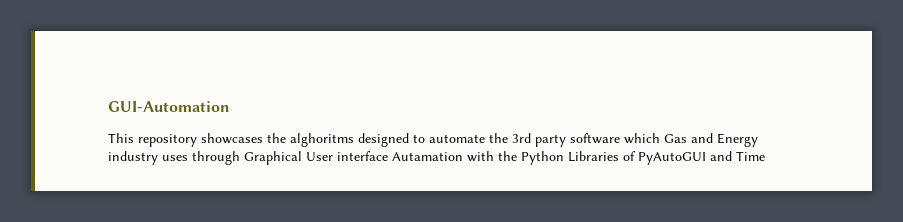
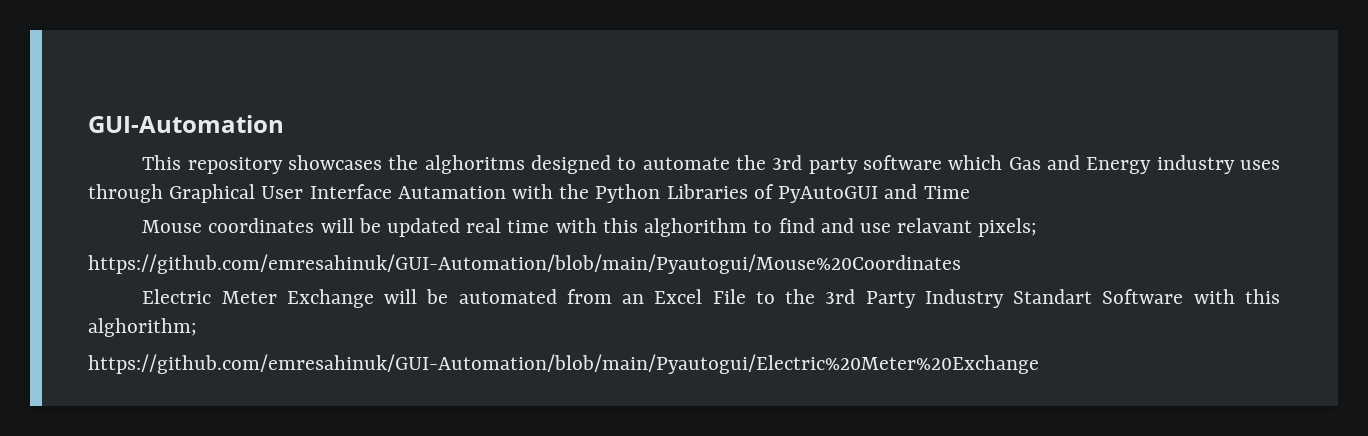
[337,151,388,161] interface -> [309,184,392,199] Interface
(765, 156) none -> [142,218,1038,237] [88,254,961,274] [142,289,1280,308] [88,318,197,337] [88,354,1039,374] // Mouse coordinates will be updated real time with this alghorithm to find and use relavant pixels; // https://github.com/emresahinuk/GUI-Automation/blob/main/Pyautogui/Mouse%20Coordinates // Electric Meter Exchange will be automated from an Excel File to the 3rd Party Industry Standart Software with this alghorithm; // https://github.com/emresahinuk/GUI-Automation/blob/main/Pyautogui/Electric%20Meter%20Exchange

